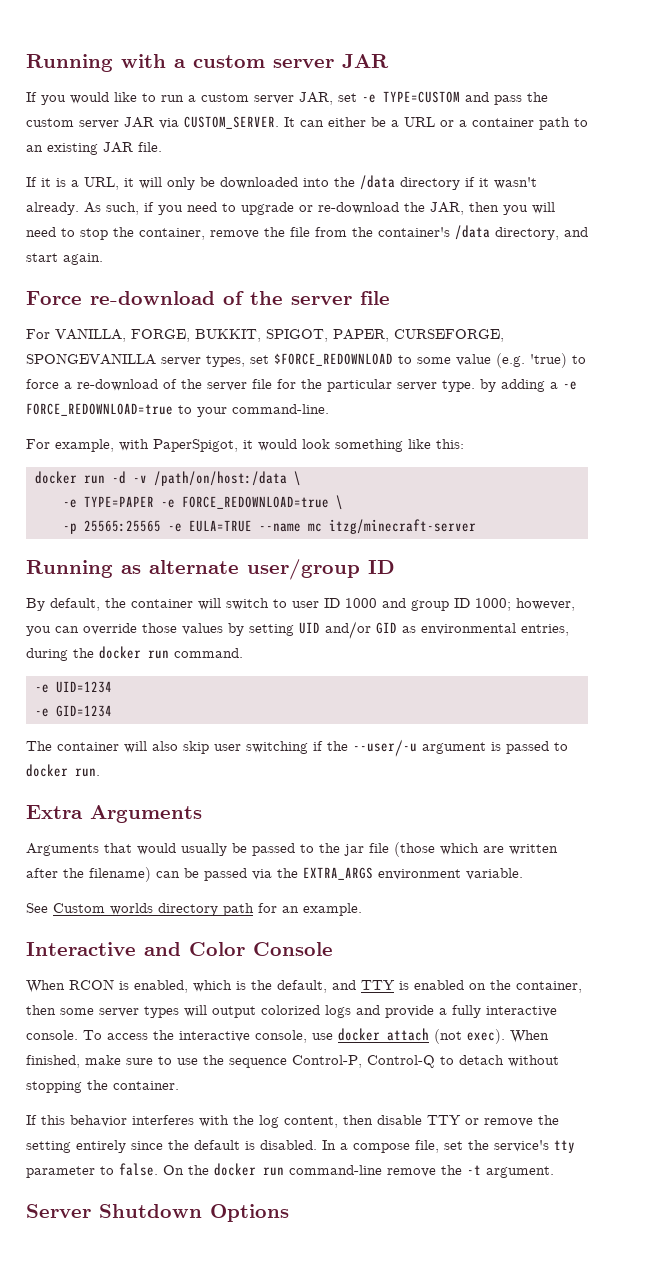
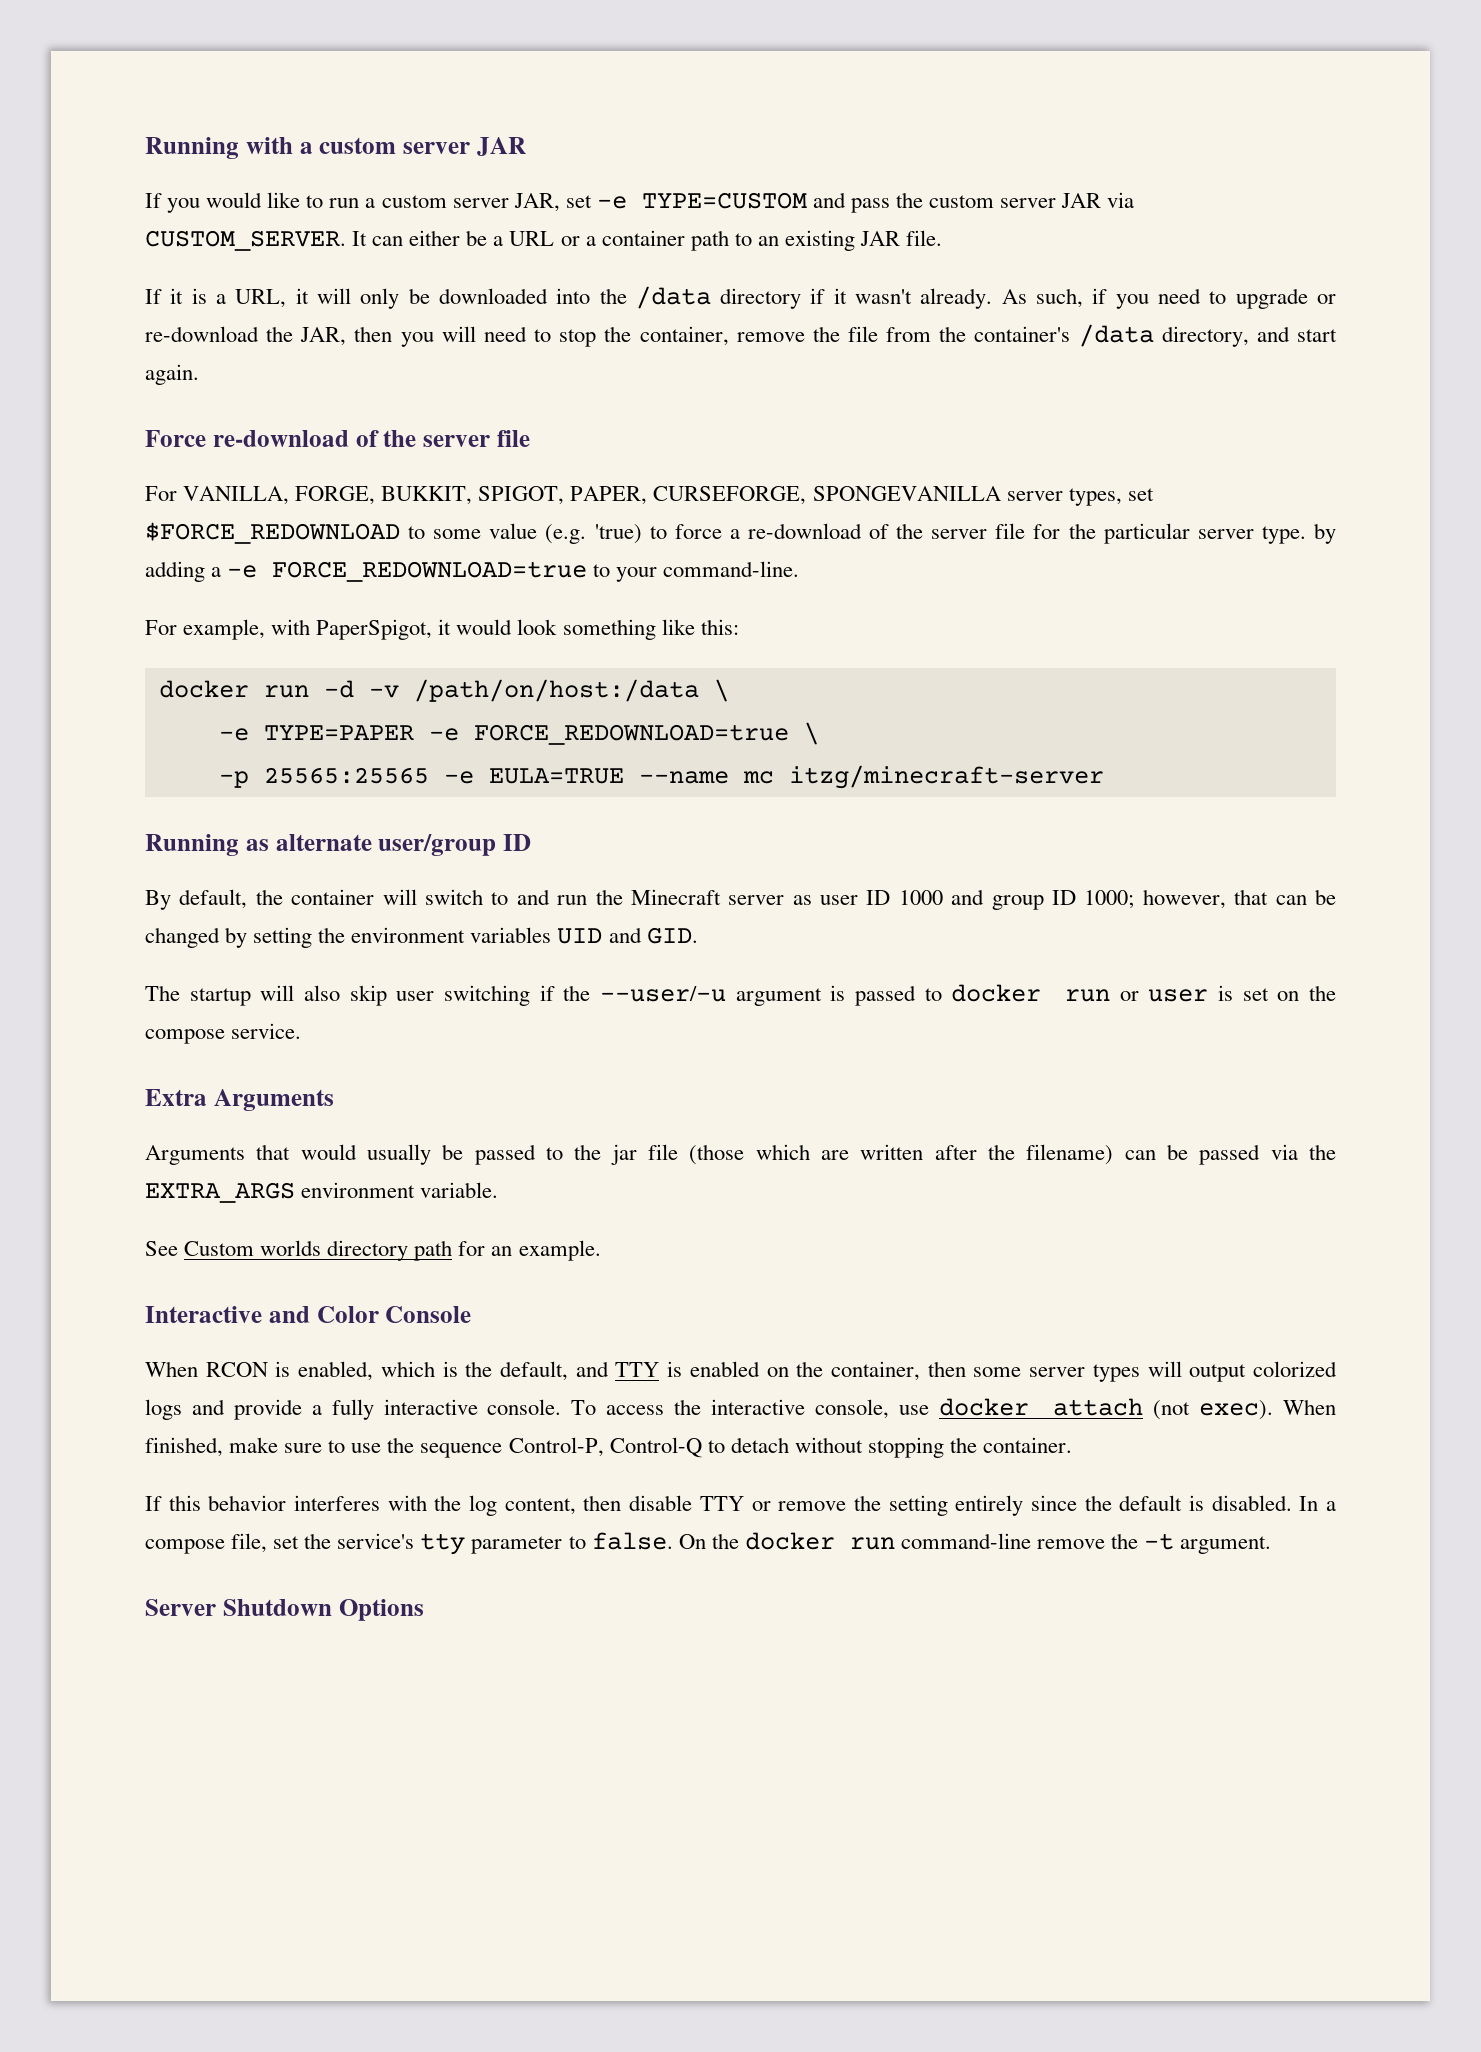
(287, 603) none -> [516,889,812,905] and run the Minecraft server as
[26,621,569,639] [26,646,243,661] [34,681,112,693] [34,705,112,717] you can override those values by setting UID and/or GID as environmental entries, during the docker run command. // -e UID=1234 // -e GID=1234 -> [1234,889,1336,905] [145,927,698,948] that can be changed by setting the environment variables UID and GID.
[57,742,119,751] container -> [189,988,251,1006] startup
[75,768,100,777] run. -> [1065,985,1336,1002] [145,1023,302,1044] run or user is set on the compose service.

